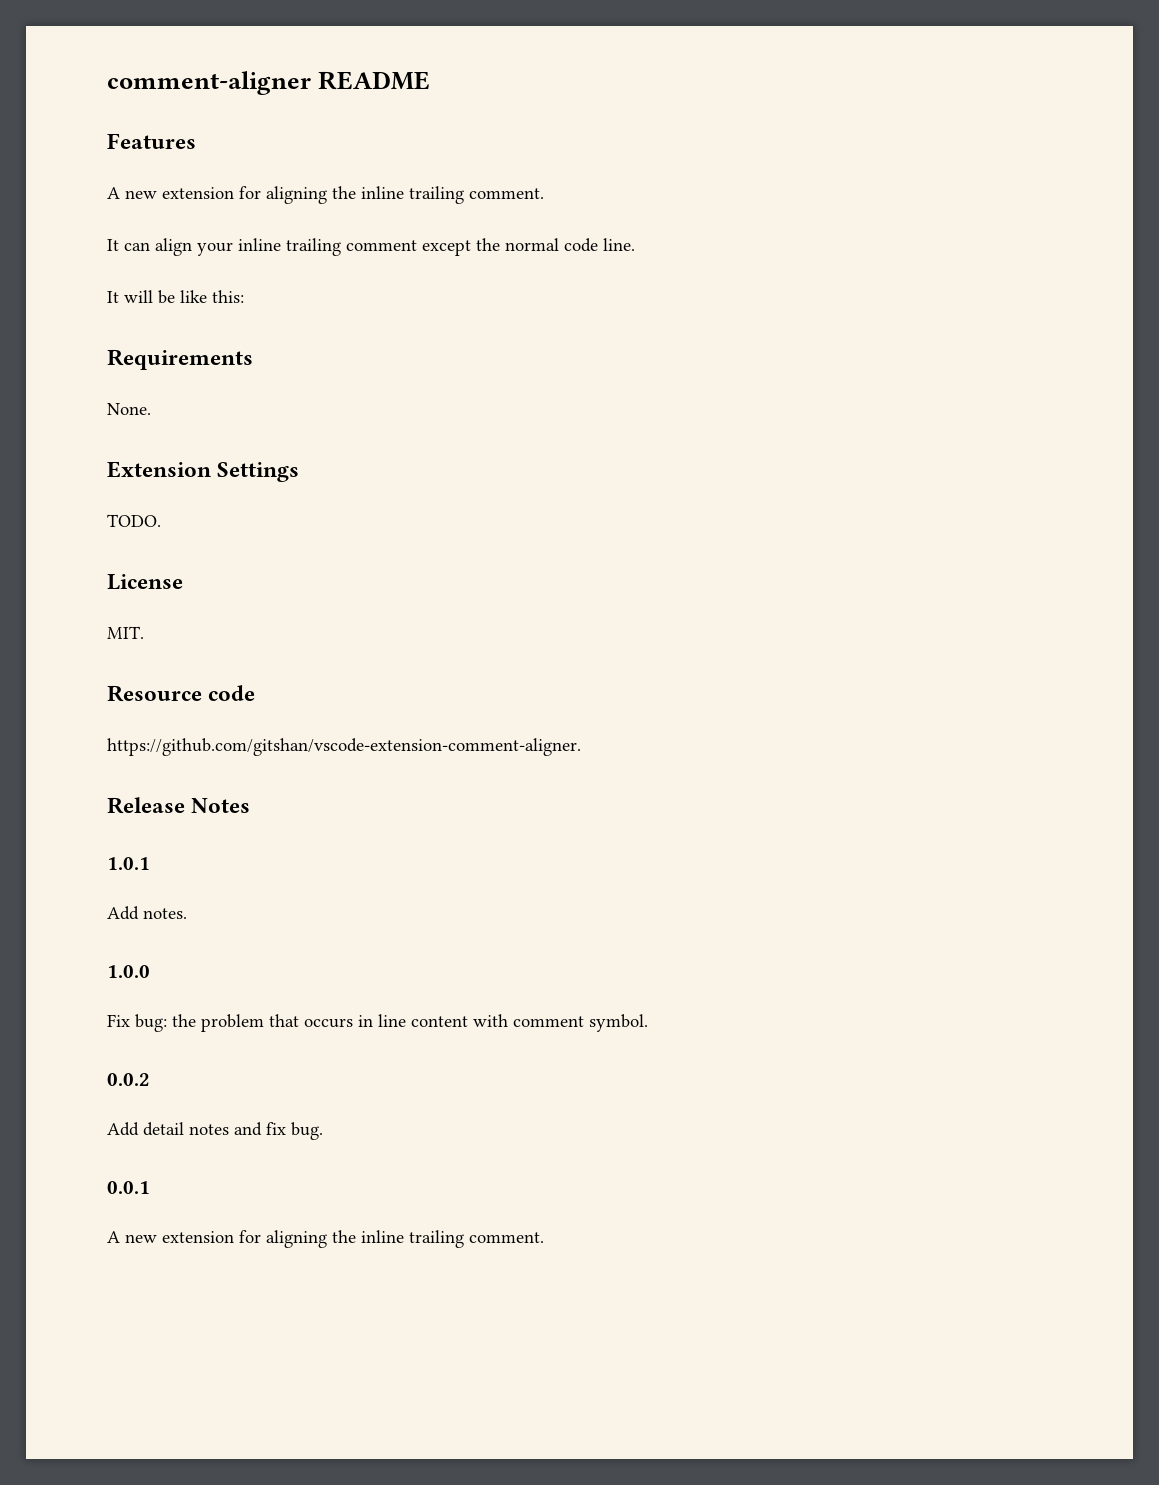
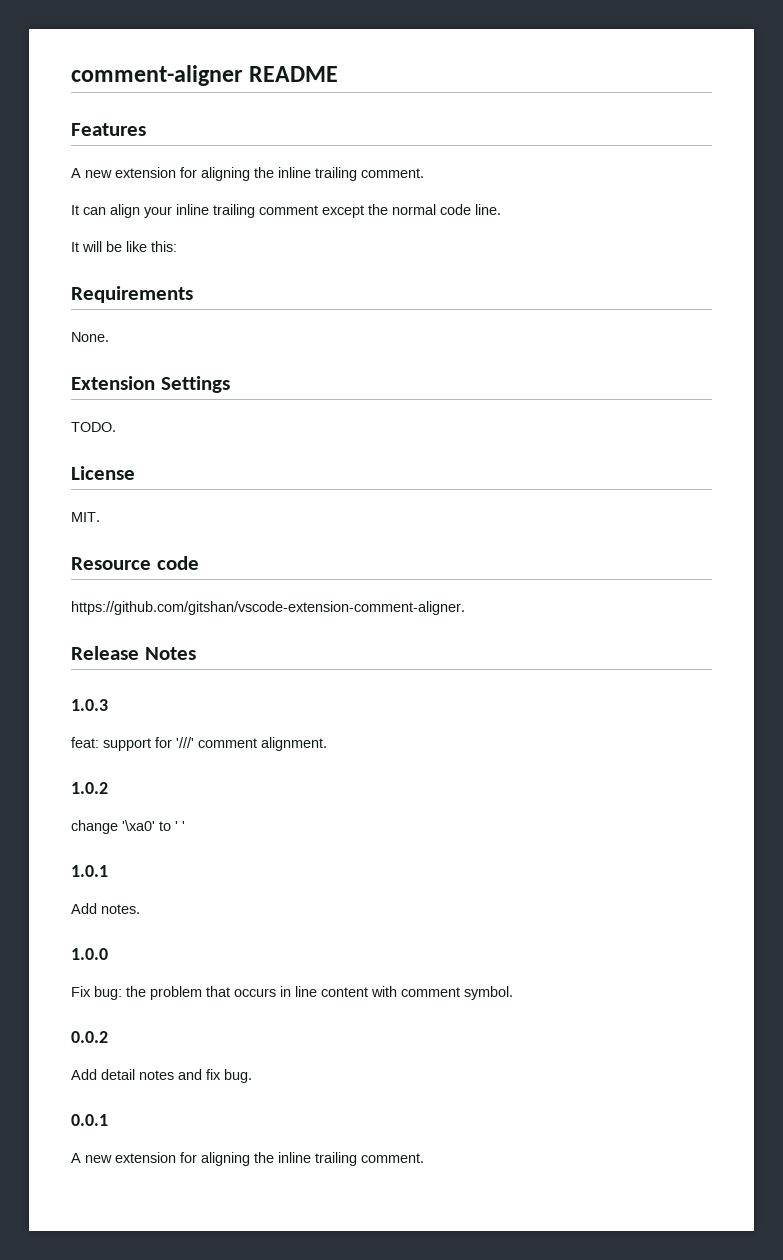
(251, 805) none -> [71,699,108,711] [71,737,327,751] [71,782,108,794] [71,820,185,834] // 1.0.3 // feat: support for '///' comment alignment. // 1.0.2 // change '\xa0' to ' '

